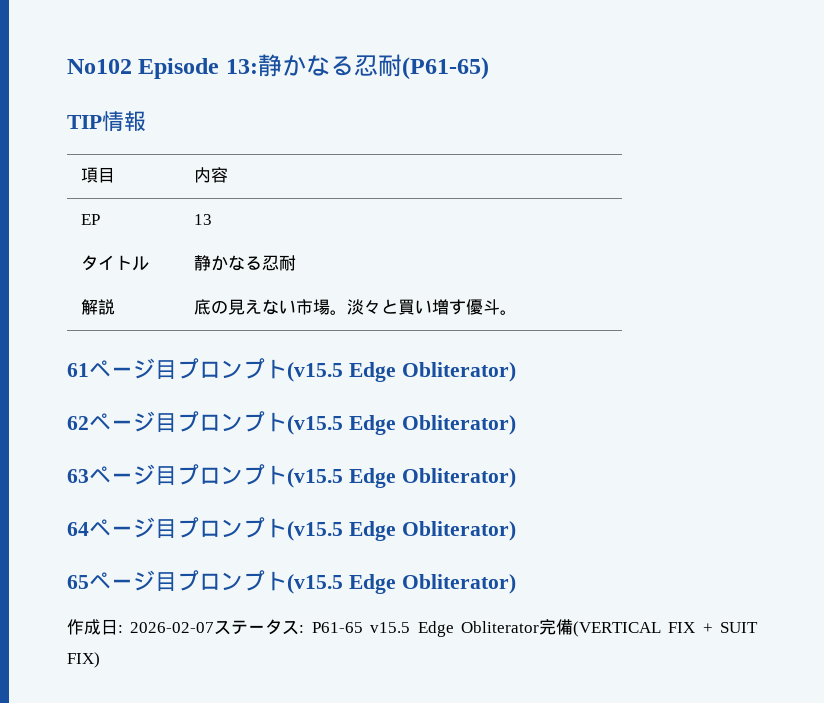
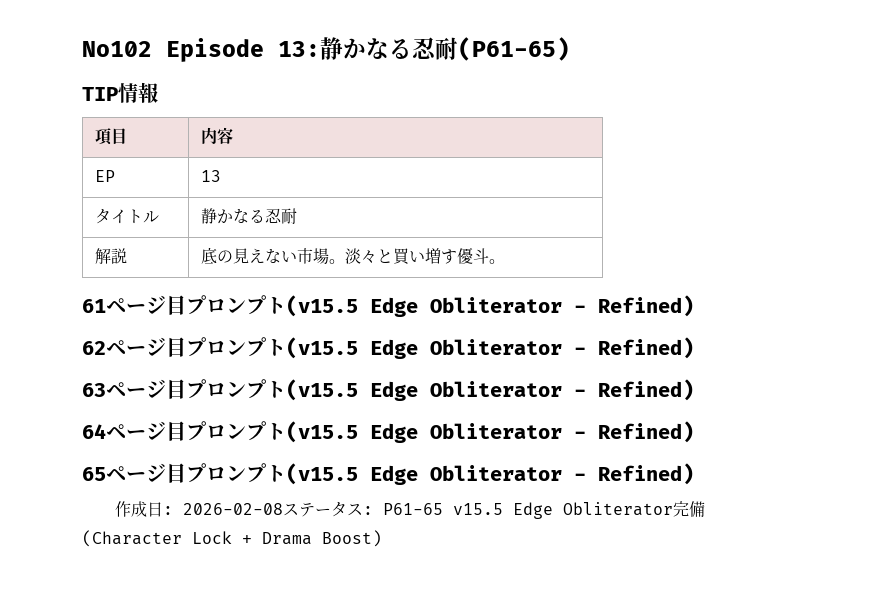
[401,362,516,382] Obliterator) -> [430,295,694,317] Obliterator - Refined)
[401,415,516,435] Obliterator) -> [430,337,694,359] Obliterator - Refined)
[401,468,516,488] Obliterator) -> [430,379,694,401] Obliterator - Refined)
[401,521,516,541] Obliterator) -> [430,421,694,443] Obliterator - Refined)
[401,574,516,594] Obliterator) -> [430,463,694,485] Obliterator - Refined)
[130,622,215,633] 2026-02-07 -> [182,503,283,515] 2026-02-08
[572,621,758,637] [67,652,100,668] (VERTICAL FIX + SUIT FIX) -> [82,530,382,547] (Character Lock + Drama Boost)

